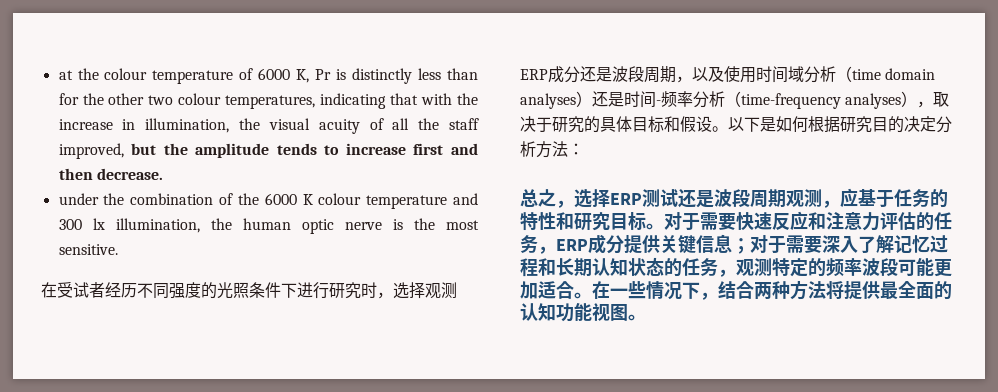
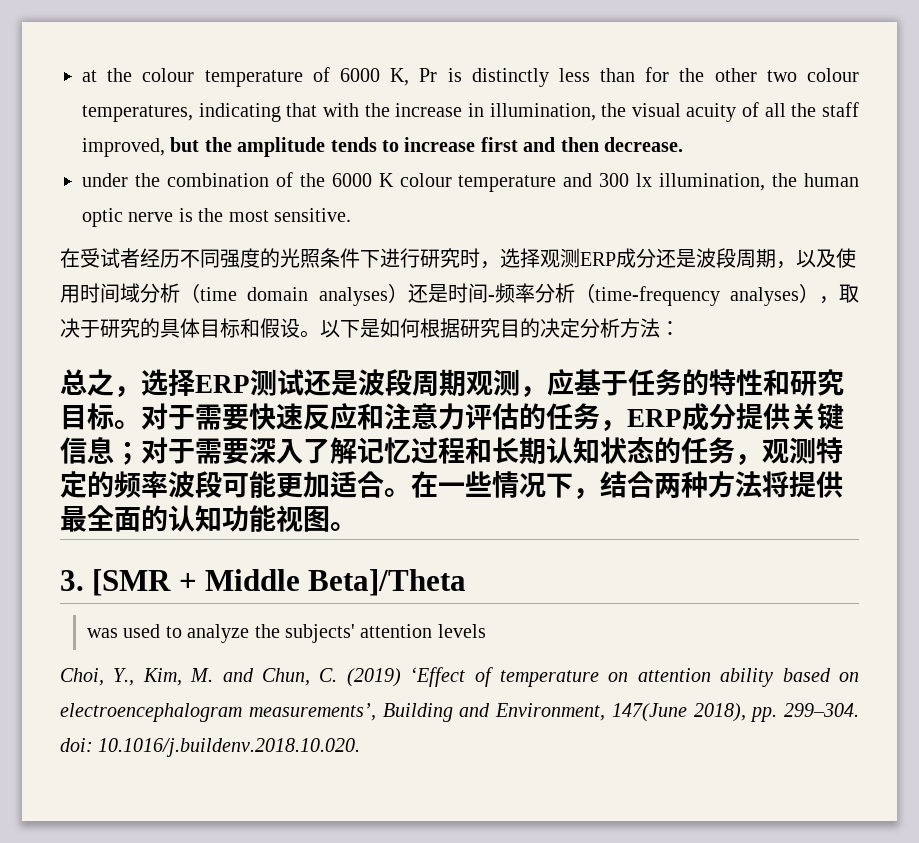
(646, 317) none -> [60,569,467,596] [86,624,486,643] [60,667,859,687] [60,703,859,722] [60,738,361,757] // 3. [SMR + Middle Beta]/Theta // was used to analyze the subjects' attention levels // Choi, Y., Kim, M. and Chun, C. (2019) ‘Effect of temperature on attention ability based on electroencephalogram measurements’, Building and Environment, 147(June 2018), pp. 299–304. doi: 10.1016/j.buildenv.2018.10.020.

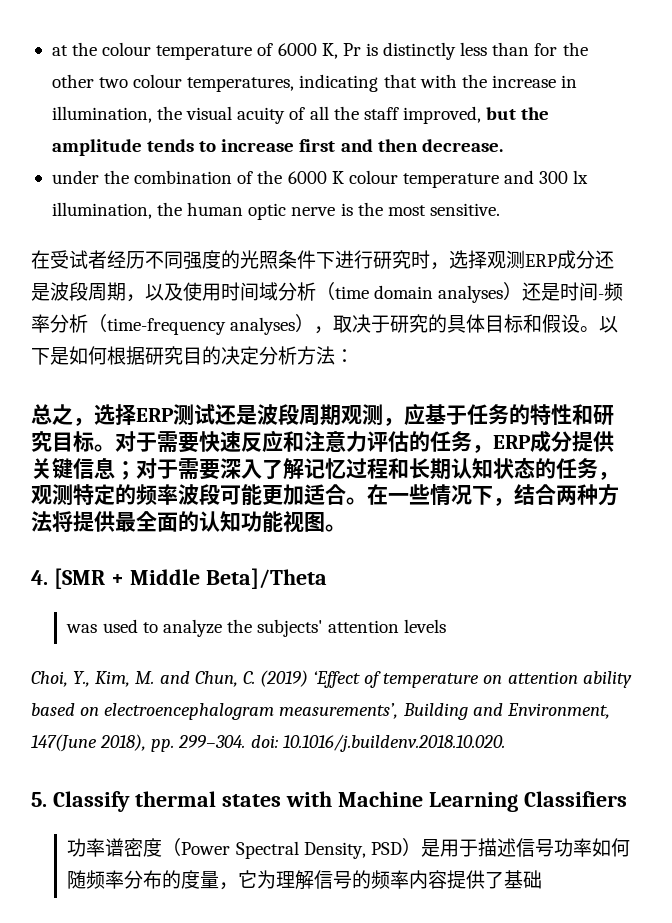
[60,570,84,591] 3. -> [31,570,48,585] 4.
(361, 747) none -> [31,791,627,812] [67,838,630,859] [67,870,543,890] // 5. Classify thermal states with Machine Learning Classifiers // 功率谱密度（Power Spectral Density, PSD）是用于描述信号功率如何随频率分布的度量，它为理解信号的频率内容提供了基础

